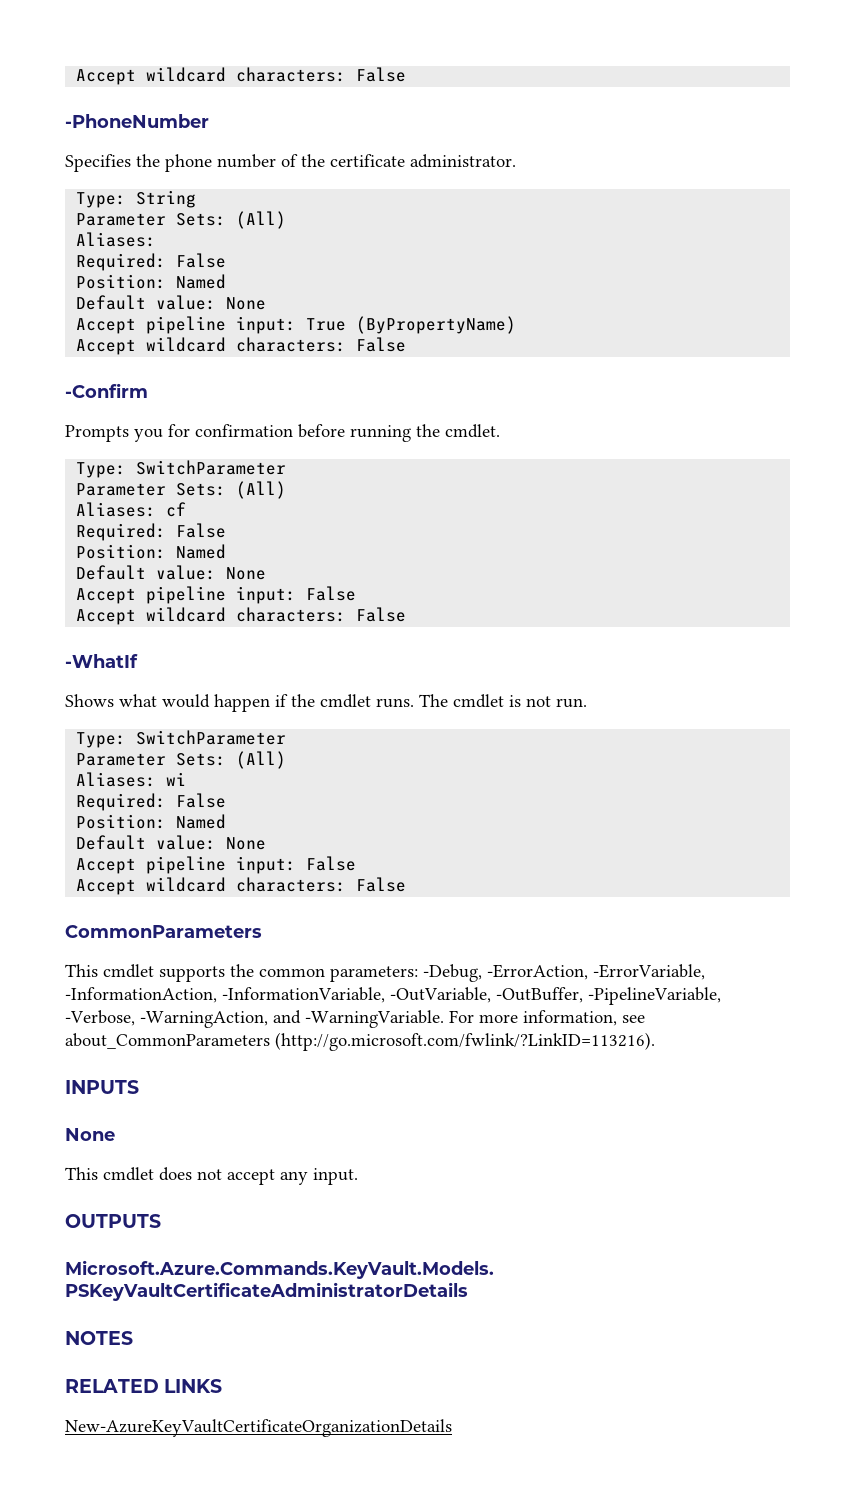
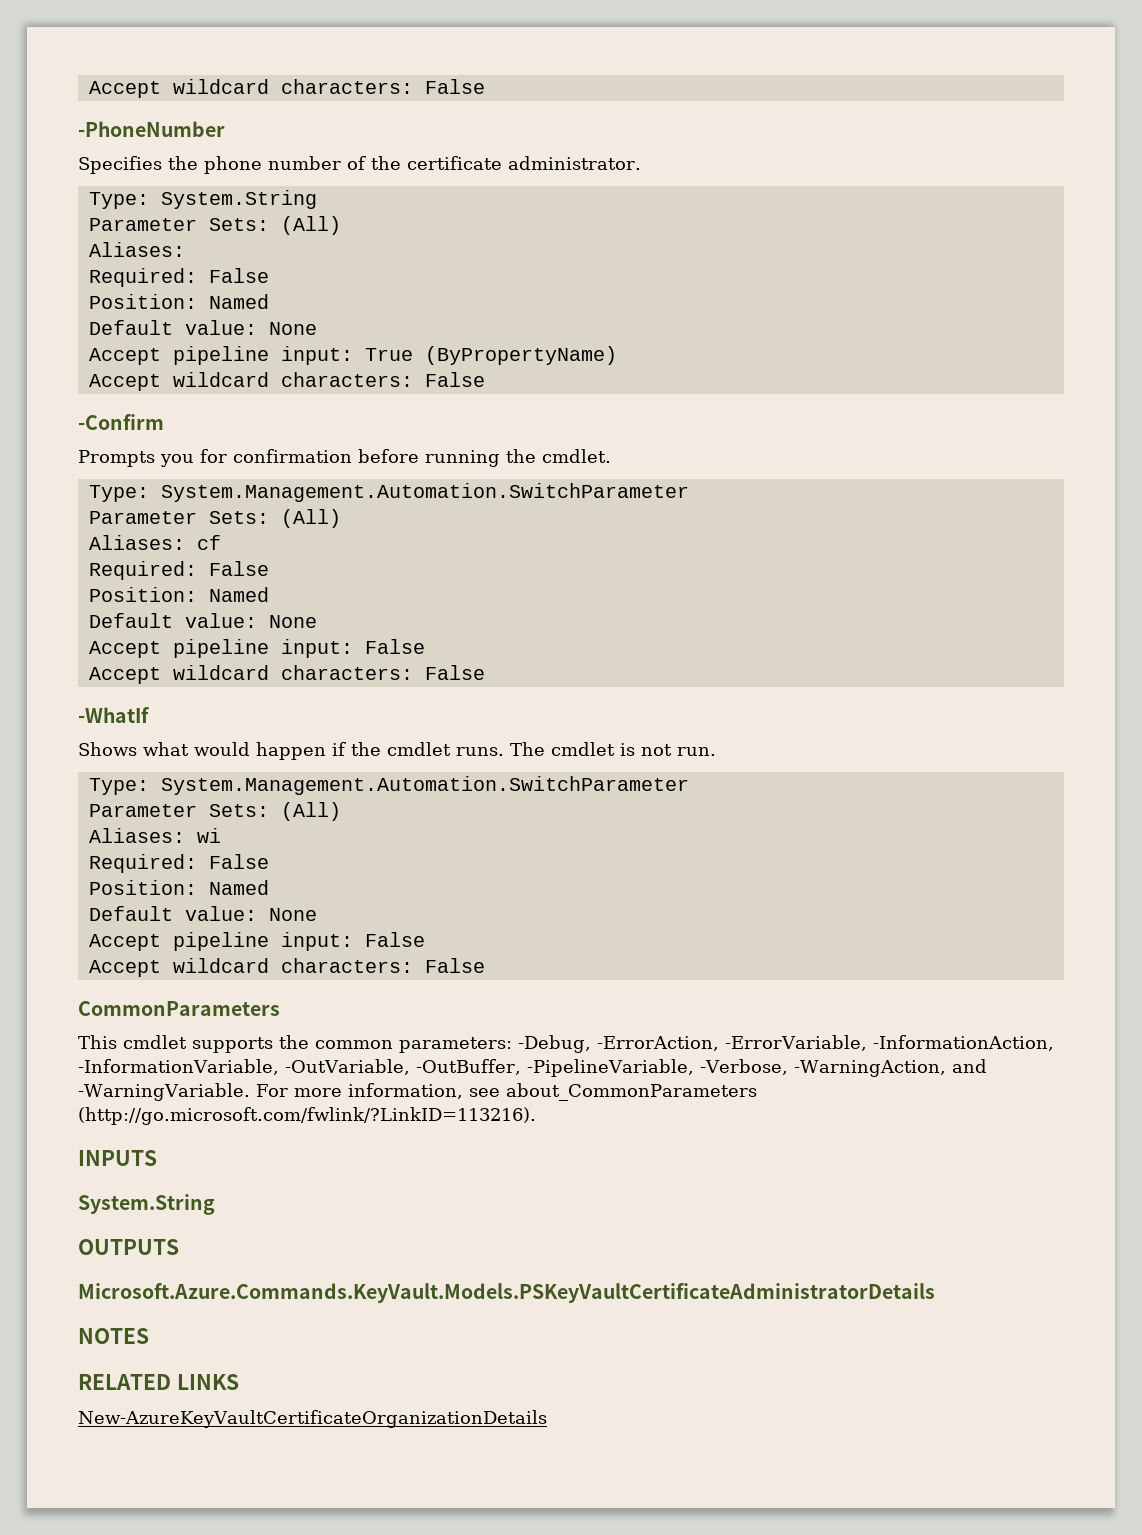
[136,190,197,208] String -> [160,190,317,209] System.String
[136,460,287,475] SwitchParameter -> [160,483,689,502] System.Management.Automation.SwitchParameter
[136,730,287,745] SwitchParameter -> [160,776,689,795] System.Management.Automation.SwitchParameter
[65,1128,115,1141] [65,1167,358,1185] None // This cmdlet does not accept any input. -> [78,1194,215,1215] System.String

